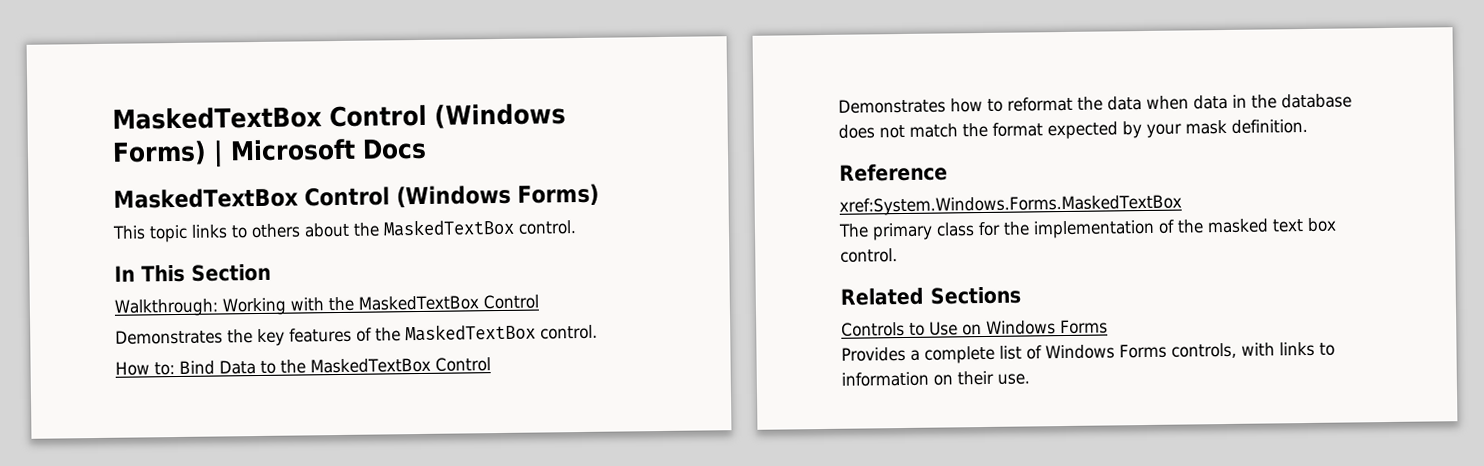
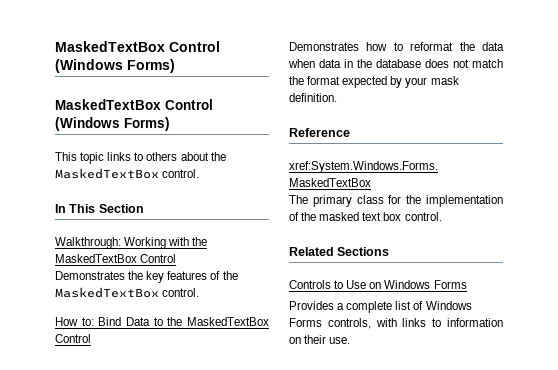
[112,103,566,130] [112,138,427,168] MaskedTextBox Control (Windows Forms) | Microsoft Docs -> [55,41,220,52] [55,59,175,73] MaskedTextBox Control (Windows Forms)

